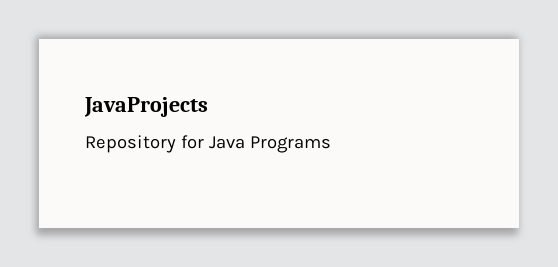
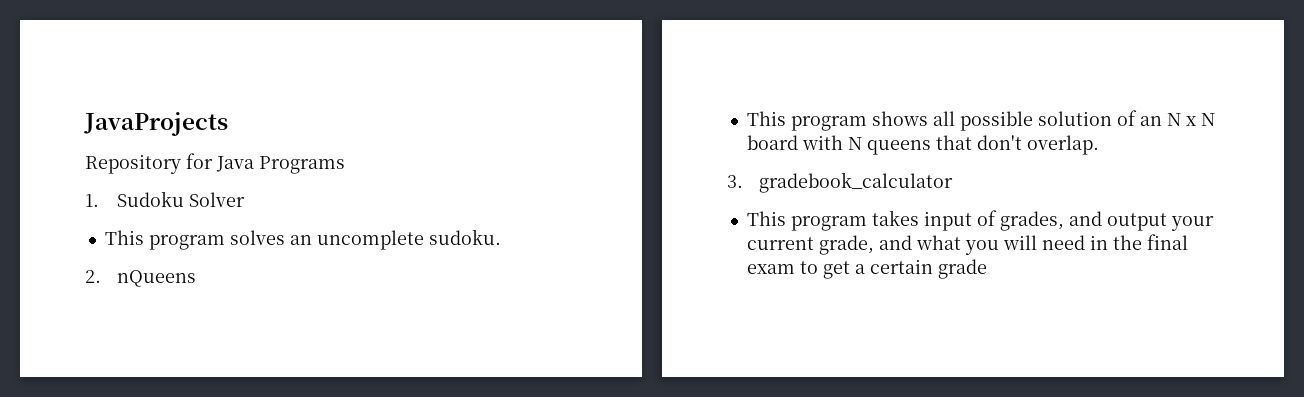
(331, 144) none -> [85,191,245,207] [104,229,501,250] [85,270,196,287] [746,110,1215,131] [746,135,1099,155] [727,172,953,193] [746,210,1214,231] [746,234,1188,255] [746,259,987,279] // 1. Sudoku Solver // This program solves an uncomplete sudoku. // 2. nQueens // This program shows all possible solution of an N x N board with N queens that don't overlap. // 3. gradebook_calculator // This program takes input of grades, and output your current grade, and what you will need in the final exam to get a certain grade

